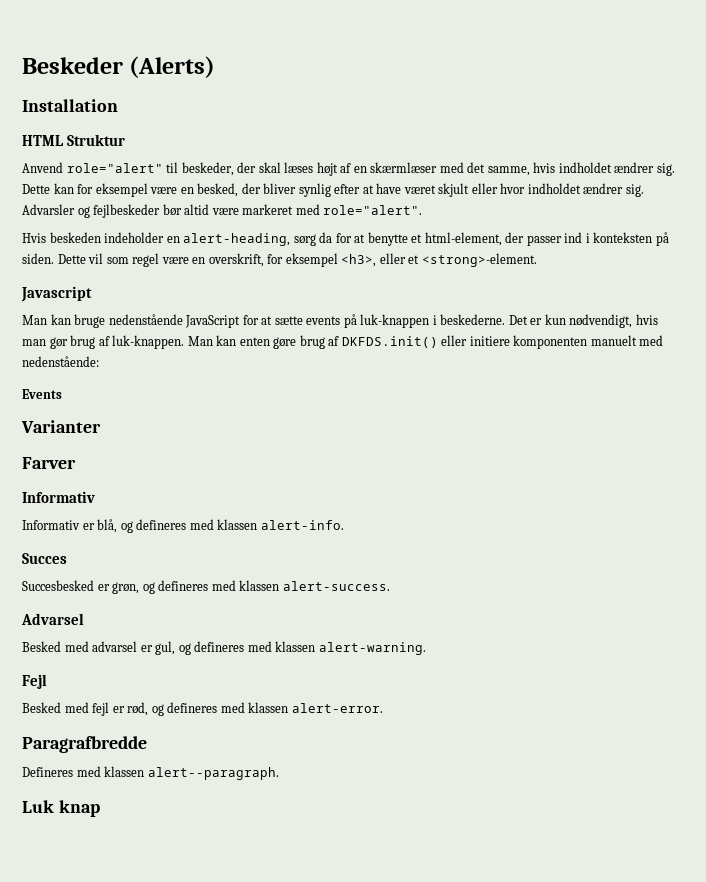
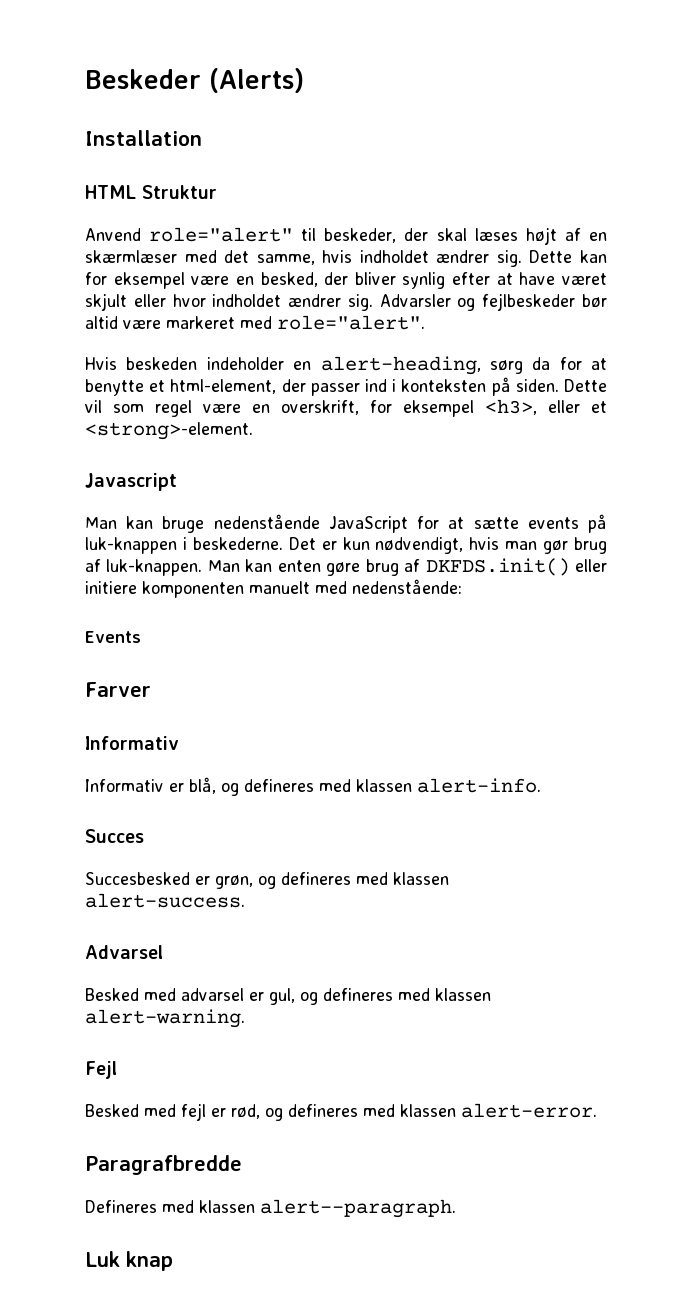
[21,420,101,433] // Varianter -> (141, 637) none

